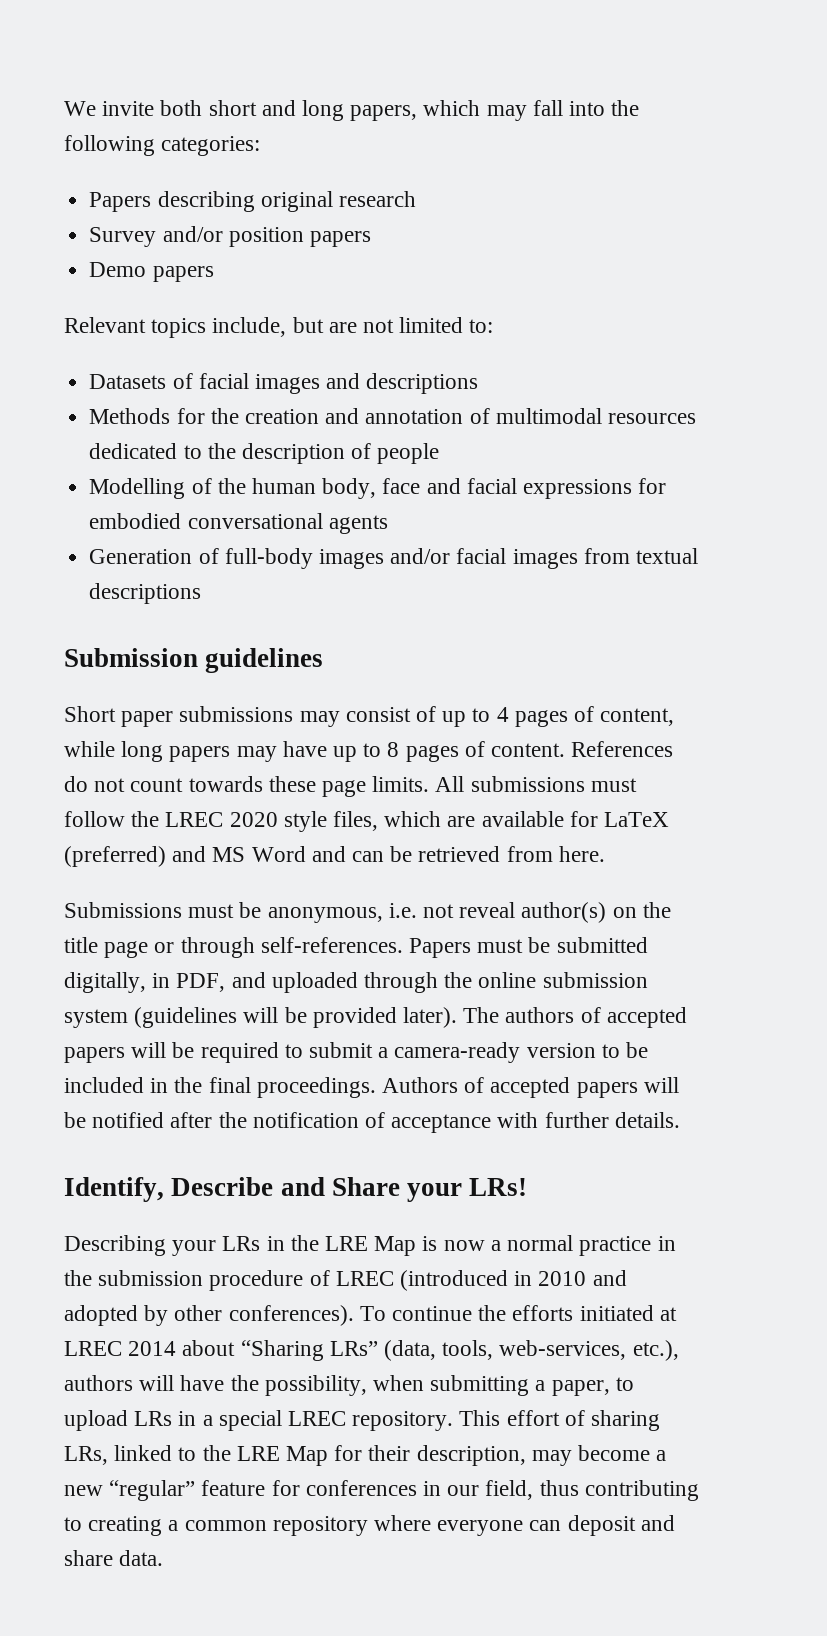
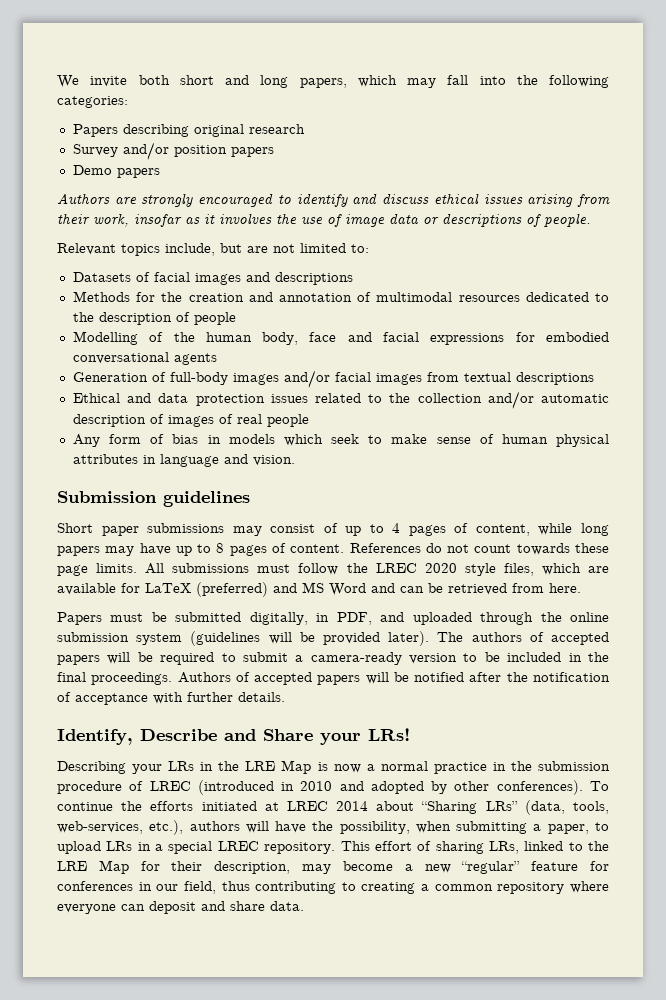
(214, 274) none -> [57,193,611,207] [57,213,591,227] // Authors are strongly encouraged to identify and discuss ethical issues arising from their work, insofar as it involves the use of image data or descriptions of people.
(202, 593) none -> [72,391,609,409] [72,414,309,427] [72,434,609,447] [72,454,295,467] // Ethical and data protection issues related to the collection and/or automatic description of images of real people // Any form of bias in models which seek to make sense of human physical attributes in language and vision.
[64,902,671,923] [64,937,403,958] Submissions must be anonymous, i.e. not reveal author(s) on the title page or through self-references. -> (581, 588) none

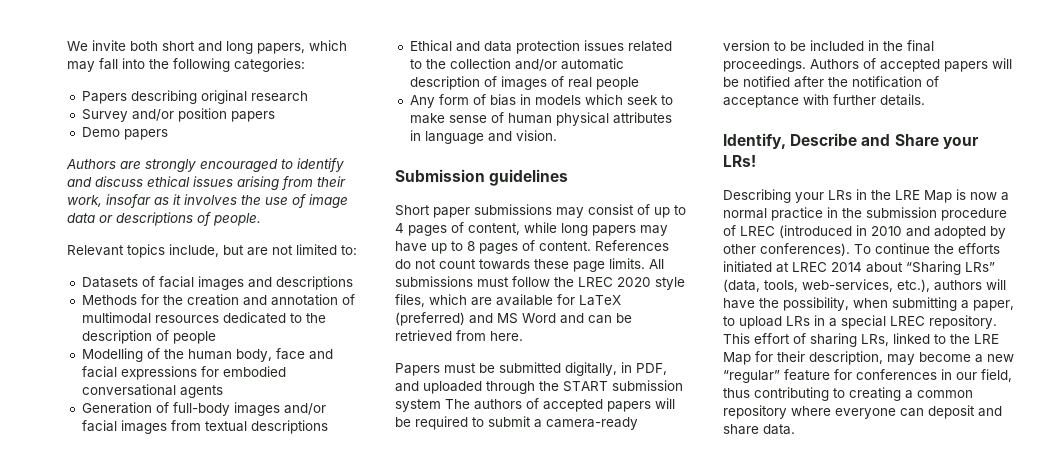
[570,612,609,622] online -> [563,381,608,392] START
[190,631,430,646] (guidelines will be provided later). -> (441, 405) none

